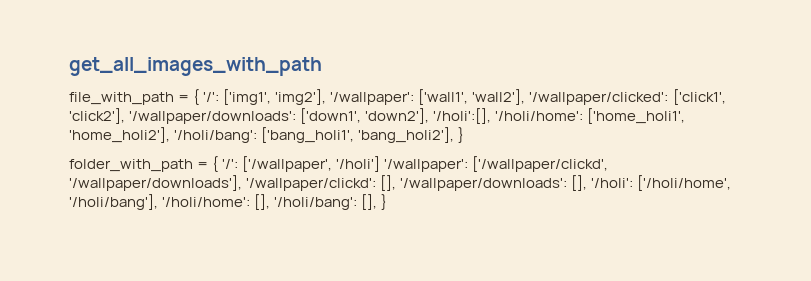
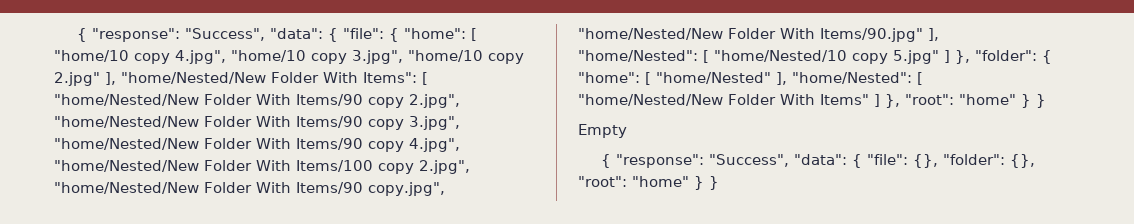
[69,57,322,76] [69,89,726,105] [69,108,686,124] [69,127,465,143] [69,156,609,172] [69,175,732,191] [69,194,378,210] get_all_images_with_path // file_with_path = { '/': ['img1', 'img2'], '/wallpaper': ['wall1', 'wall2'], '/wallpaper/clicked': ['click1', 'click2'], '/wallpaper/downloads': ['down1', 'down2'], '/holi':[], '/holi/home': ['home_holi1', 'home_holi2'], '/holi/bang': ['bang_holi1', 'bang_holi2'], } // folder_with_path = { '/': ['/wallpaper', '/holi'] '/wallpaper': ['/wallpaper/clickd', '/wallpaper/downloads'], '/wallpaper/clickd': [], '/wallpaper/downloads': [], '/holi': ['/holi/home', '/holi/bang'], '/holi/home': [], '/holi/bang': [], -> [77,28,478,42] [54,50,524,64] [54,72,428,86] [54,94,460,108] [54,116,460,130] [54,138,460,152] [54,160,470,174] [54,182,445,196] [578,28,939,42] [578,50,1052,64] [578,72,923,85] [578,94,1046,108] [578,124,627,138] [601,154,1036,168] [578,176,704,190] { "response": "Success", "data": { "file": { "home": [ "home/10 copy 4.jpg", "home/10 copy 3.jpg", "home/10 copy 2.jpg" ], "home/Nested/New Folder With Items": [ "home/Nested/New Folder With Items/90 copy 2.jpg", "home/Nested/New Folder With Items/90 copy 3.jpg", "home/Nested/New Folder With Items/90 copy 4.jpg", "home/Nested/New Folder With Items/100 copy 2.jpg", "home/Nested/New Folder With Items/90 copy.jpg", "home/Nested/New Folder With Items/90.jpg" ], "home/Nested": [ "home/Nested/10 copy 5.jpg" ] }, "folder": { "home": [ "home/Nested" ], "home/Nested": [ "home/Nested/New Folder With Items" ] }, "root": "home" } } // Empty // { "response": "Success", "data": { "file": {}, "folder": {}, "root": "home" }

